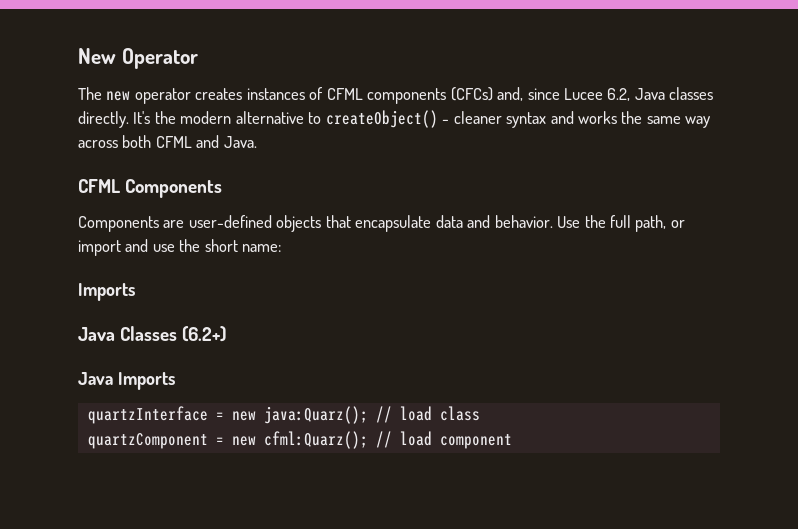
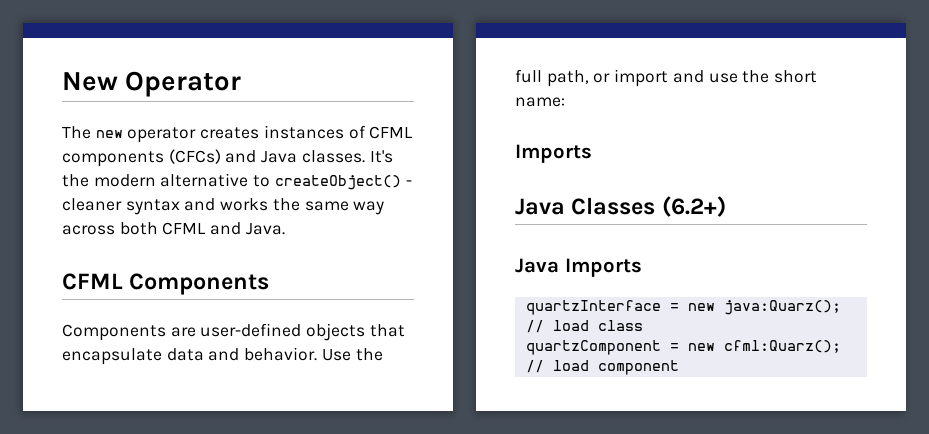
[497,87,714,101] [78,111,129,128] and, since Lucee 6.2, Java classes directly. -> [225,150,365,163] and Java classes.

